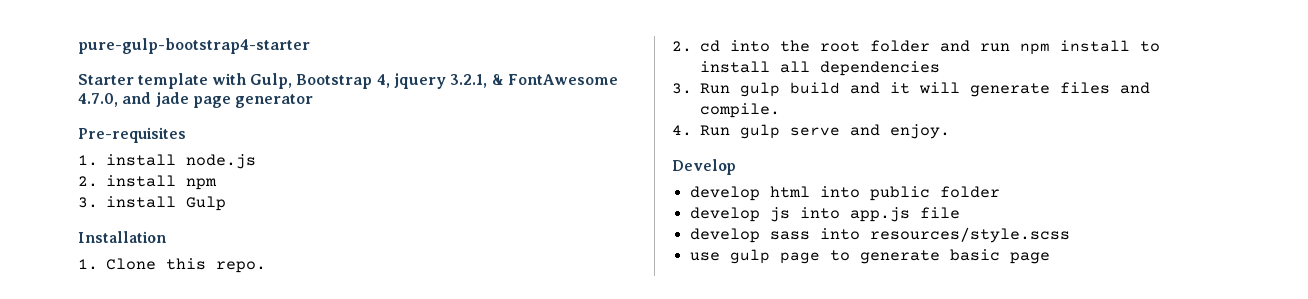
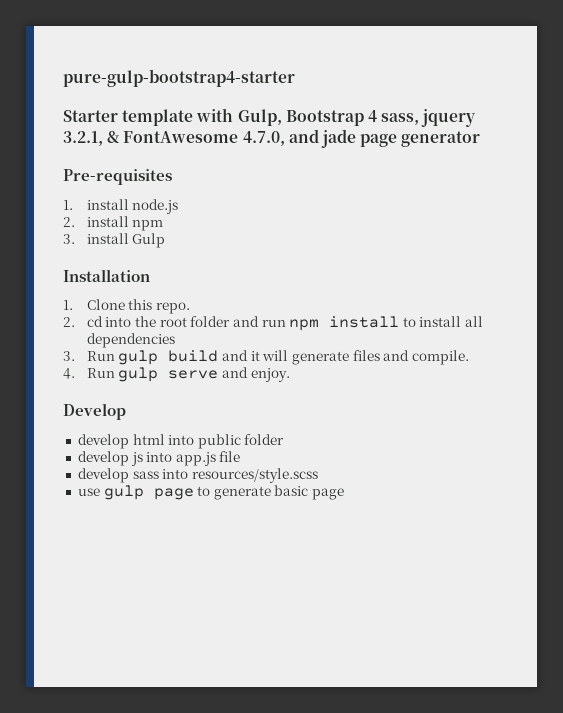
[376,74,390,88] 4, -> [367,110,420,125] 4 sass,

